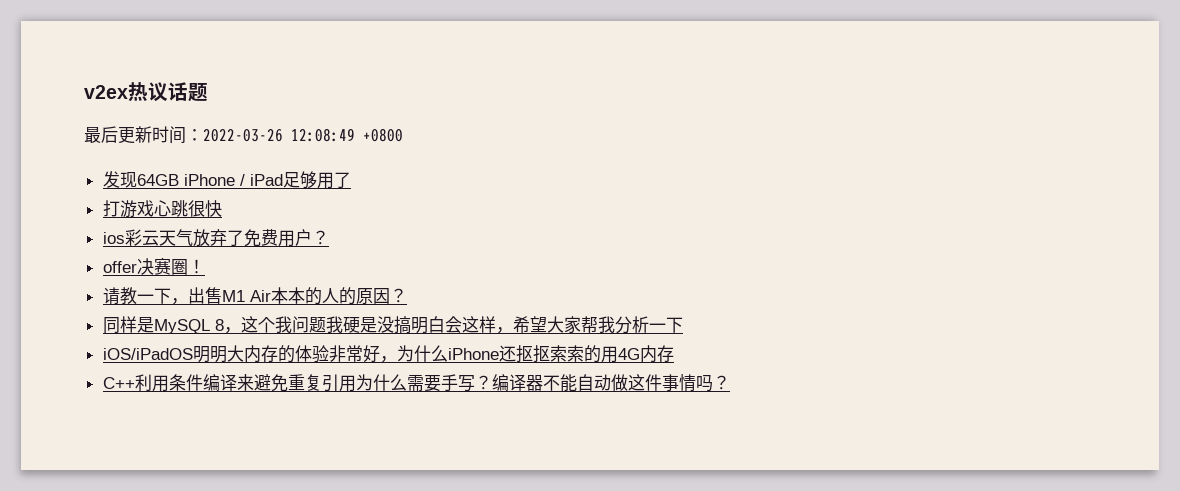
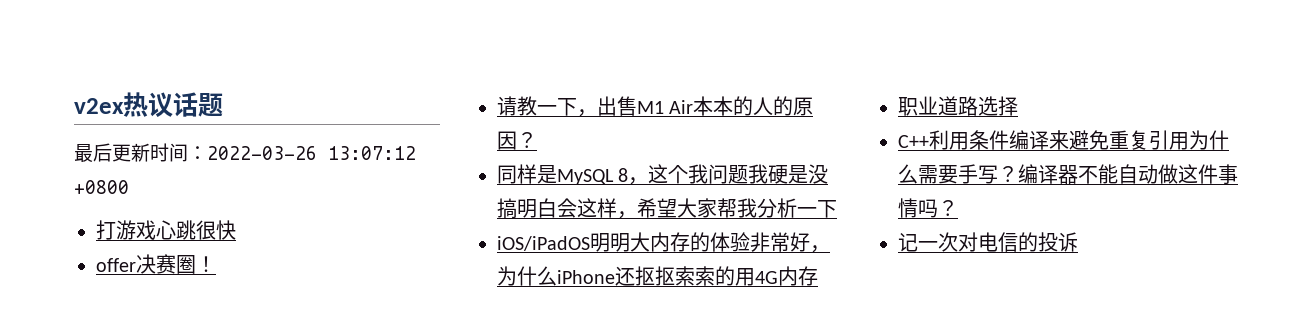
[291,128,355,142] 12:08:49 -> [328,146,416,160] 13:07:12
[102,171,351,189] [102,200,222,218] [102,229,329,247] 发现64GB iPhone / iPad足够用了 // 打游戏心跳很快 // ios彩云天气放弃了免费用户？ -> [96,220,236,240] 打游戏心跳很快
(674, 353) none -> [898,96,1018,116] // 职业道路选择
(730, 382) none -> [898,232,1078,252] // 记一次对电信的投诉

